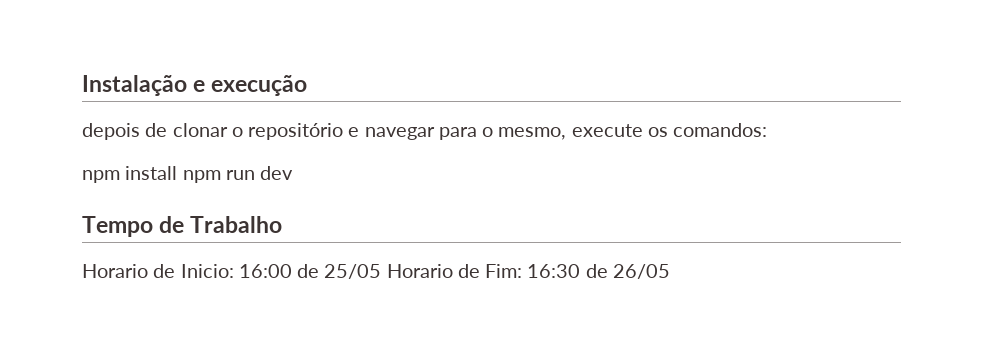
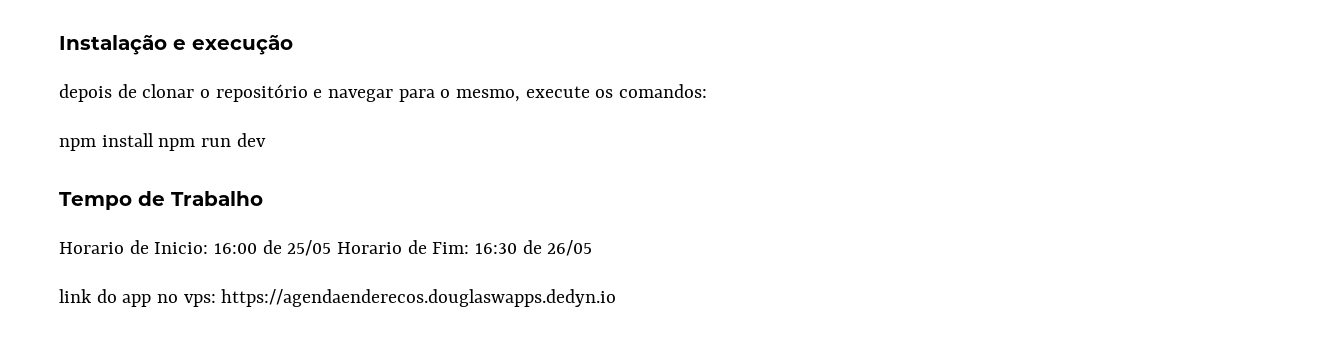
(670, 271) none -> [59,289,617,307] // link do app no vps: https://agendaenderecos.douglaswapps.dedyn.io

